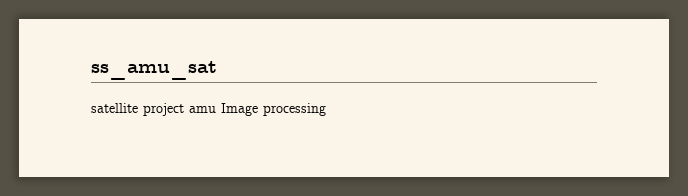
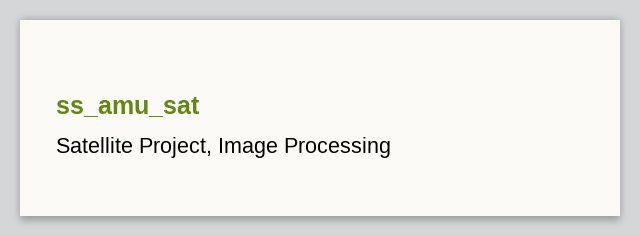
[91,103,326,116] satellite project amu Image processing -> [56,137,391,158] Satellite Project, Image Processing

